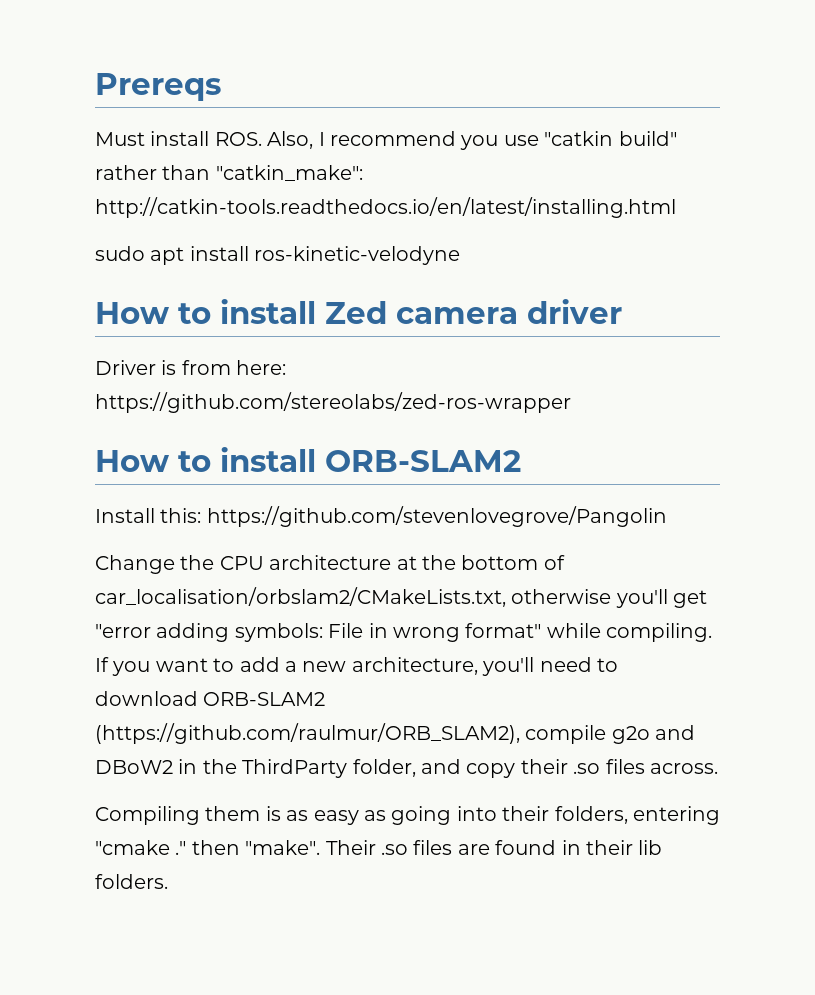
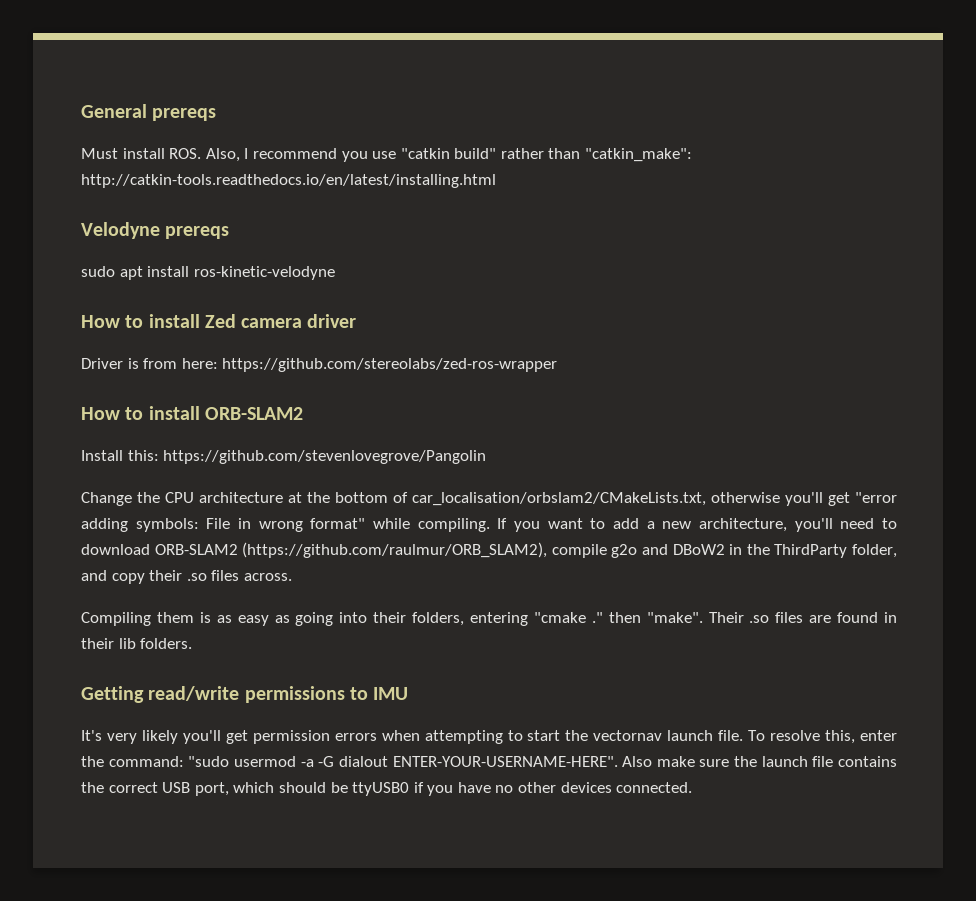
[95,73,221,101] Prereqs -> [81,104,217,121] General prereqs
(676, 207) none -> [81,222,230,239] // Velodyne prereqs
(168, 881) none -> [81,686,409,703] [81,730,898,744] [81,756,897,767] [81,782,693,796] // Getting read/write permissions to IMU // It's very likely you'll get permission errors when attempting to start the vectornav launch file. To resolve this, enter the command: "sudo usermod -a -G dialout ENTER-YOUR-USERNAME-HERE". Also make sure the launch file contains the correct USB port, which should be ttyUSB0 if you have no other devices connected.

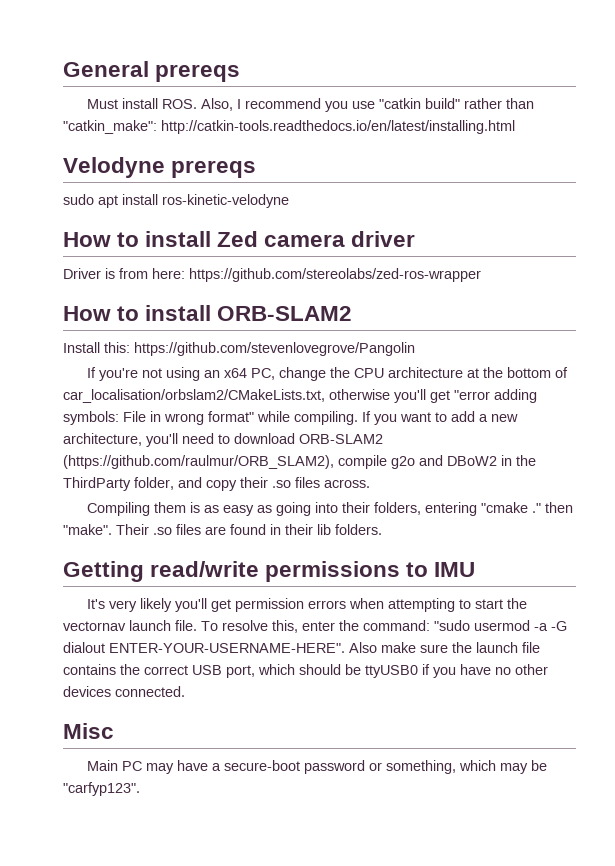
[81,492,132,506] Change -> [87,367,327,381] If you're not using an x64 PC, change
(693, 787) none -> [63,723,114,739] [87,760,548,774] [63,782,140,796] // Misc // Main PC may have a secure-boot password or something, which may be "carfyp123".

